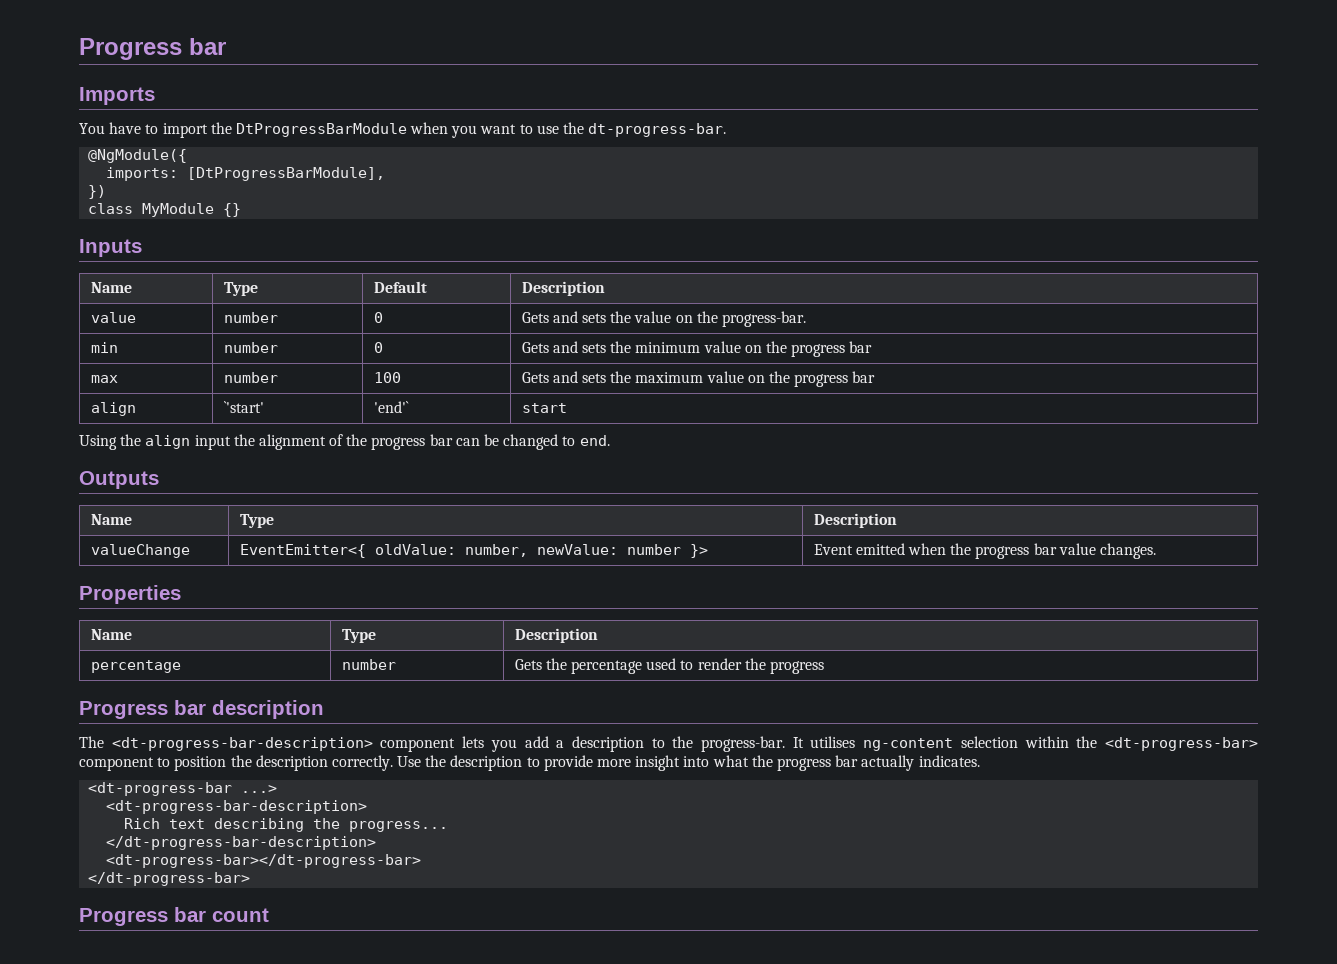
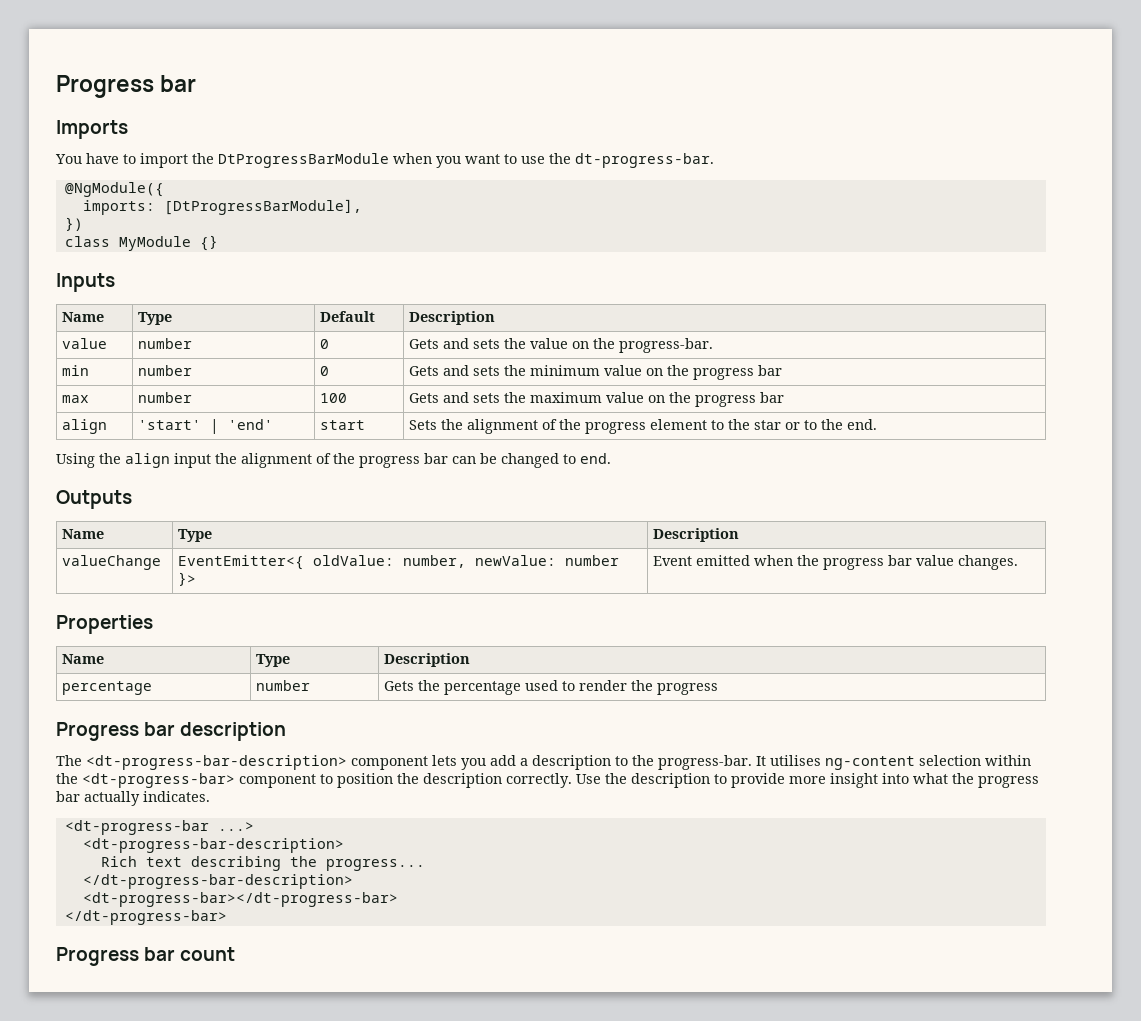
[223,401,264,413] [373,401,409,413] [521,403,567,413] `'start' | 'end'` | start -> [138,419,274,434] [320,420,366,430] [409,419,878,434] 'start' | 'end' | start | Sets the alignment of the progress element to the star or to the end.

